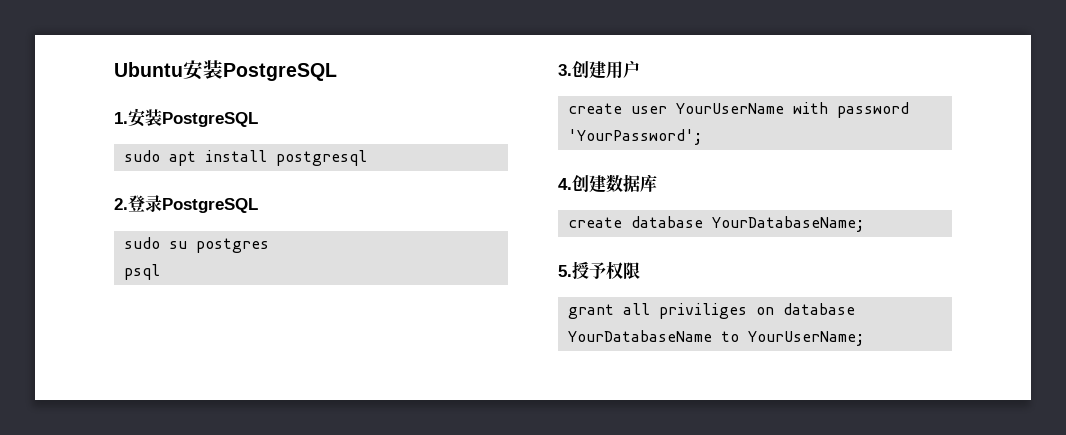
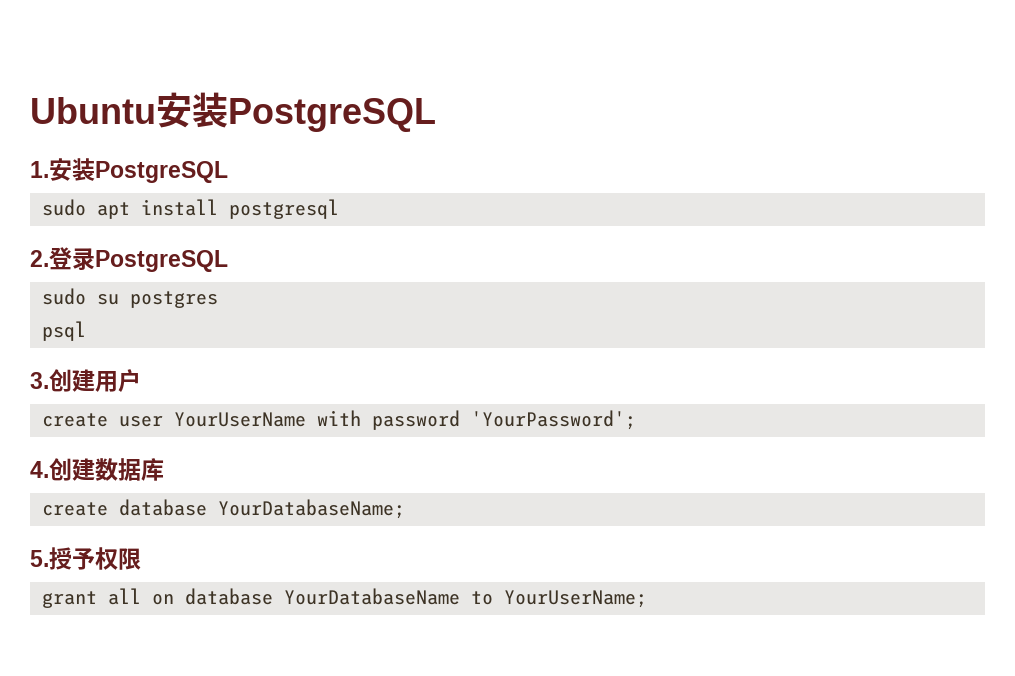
[659,303,748,319] priviliges -> (141, 596) none

